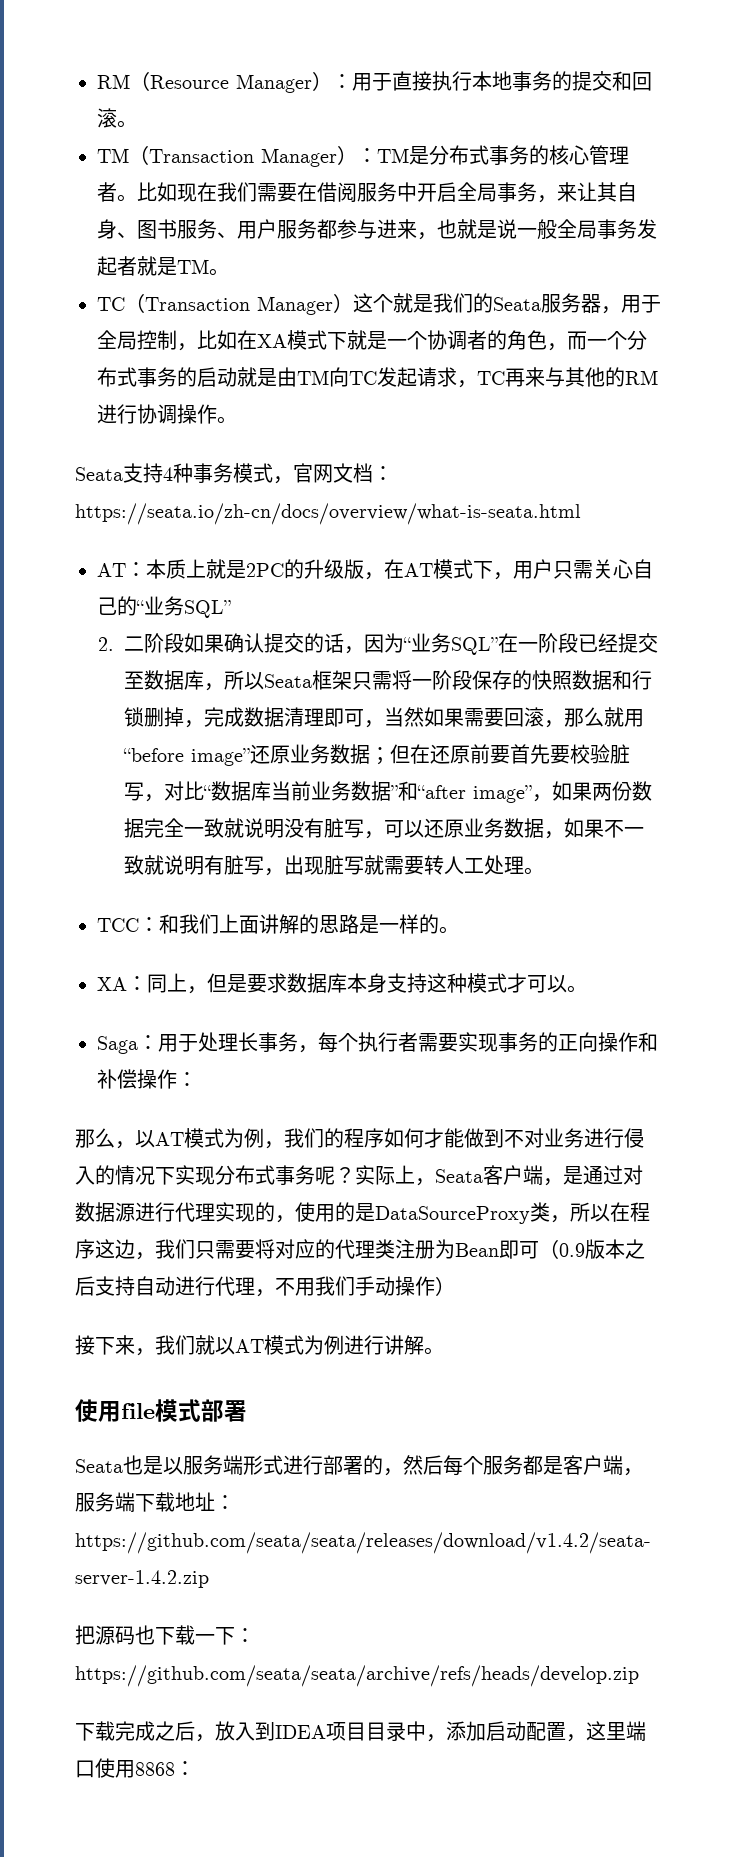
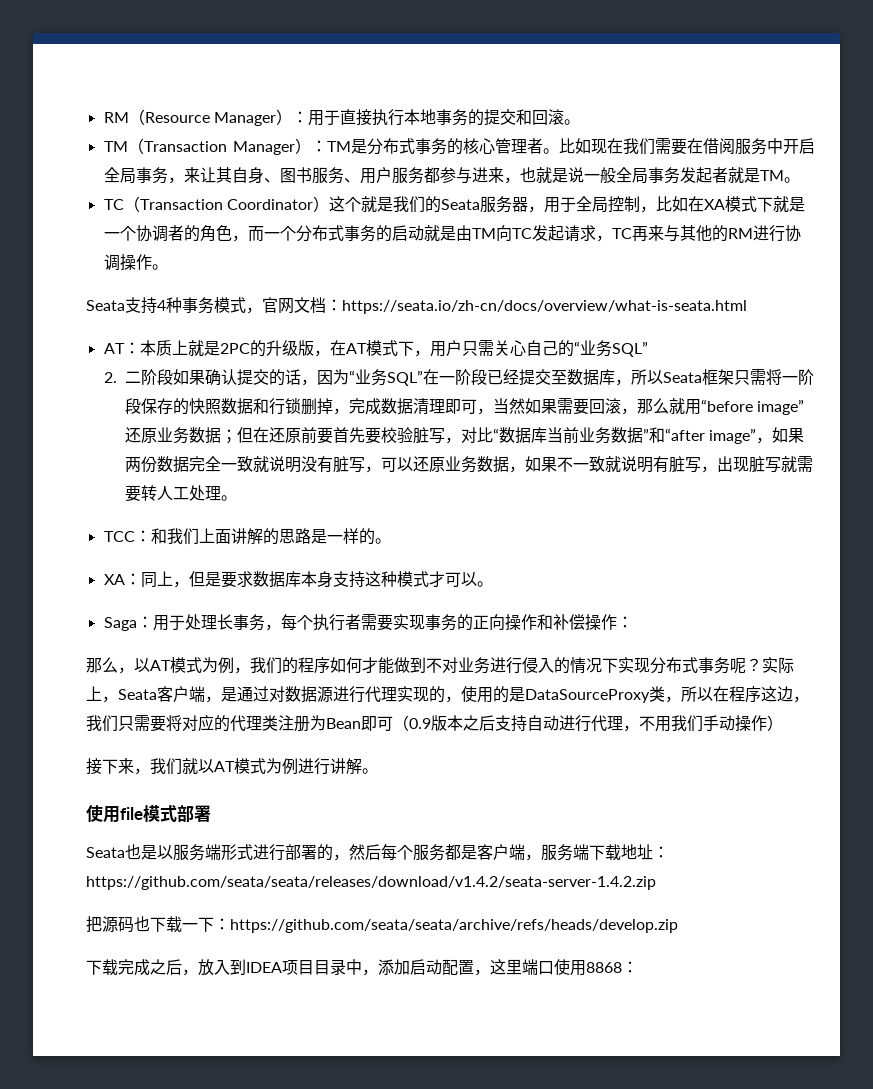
[257,296,333,315] Manager -> [226,199,313,210] Coordinator

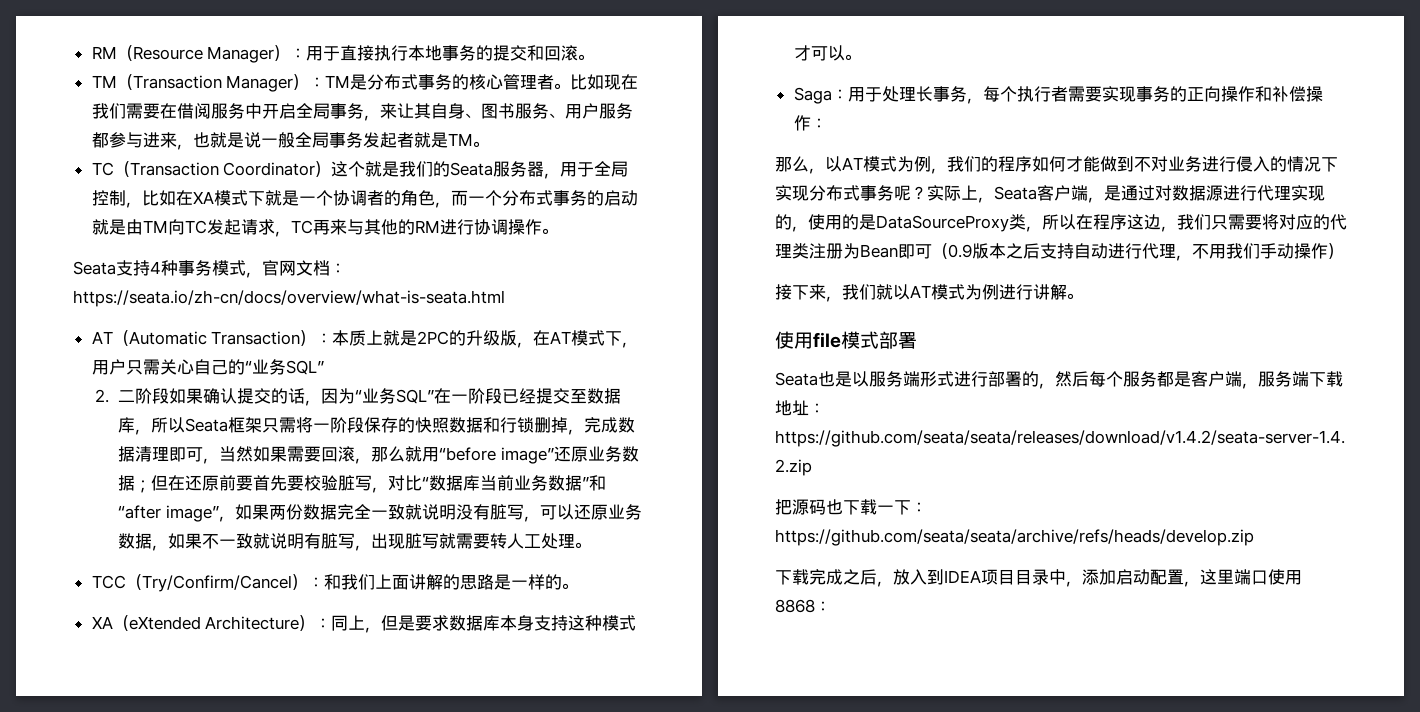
(125, 348) none -> [112,330,317,346] （Automatic Transaction）
(135, 536) none -> [125,574,308,592] （Try/Confirm/Cancel）
(125, 579) none -> [112,615,316,631] （eXtended Architecture）

